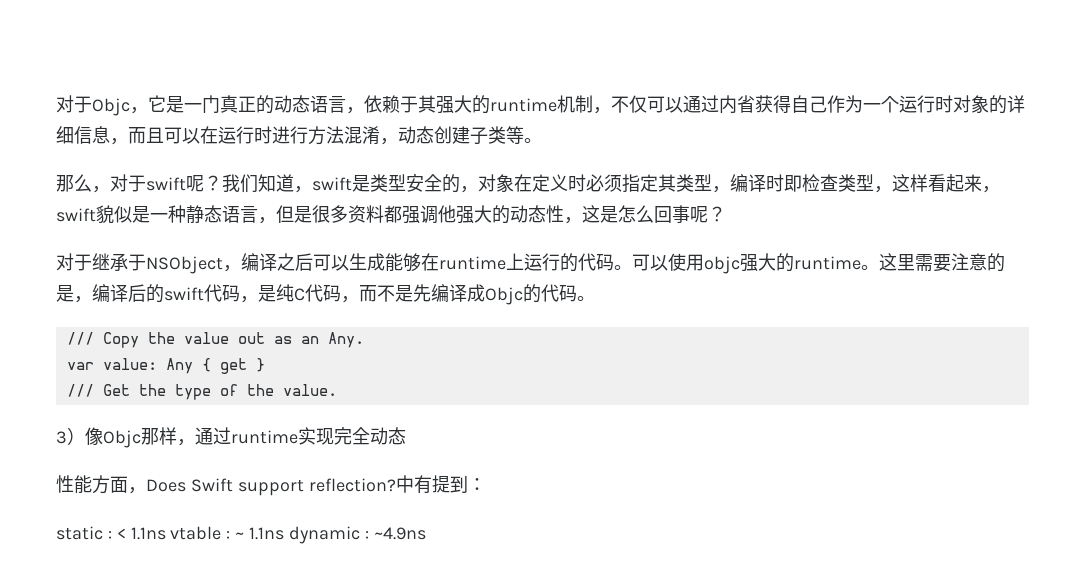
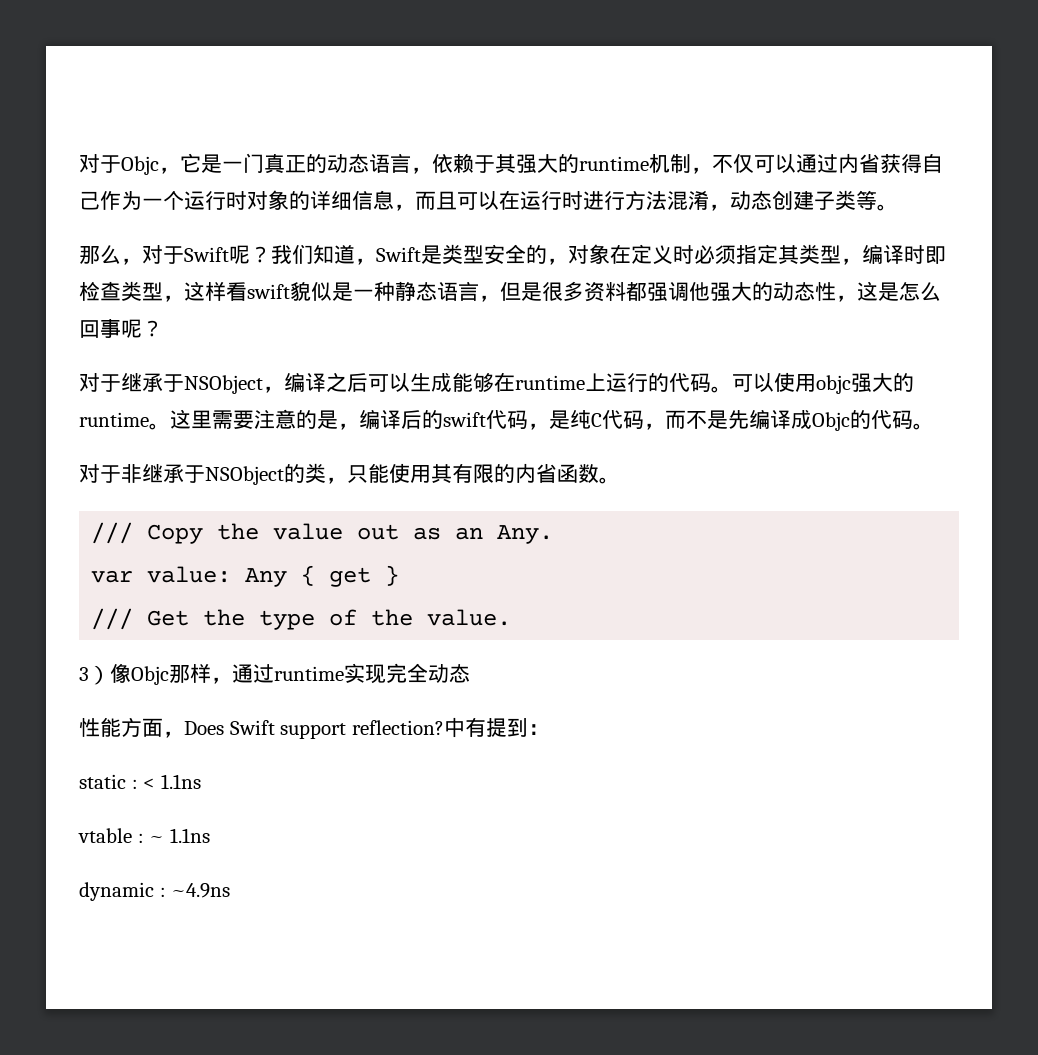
[146,177,186,191] swift -> [184,247,229,262] Swift
[312,177,352,191] swift -> [376,247,421,262] Swift
[946,174,1000,193] 起来， -> (247, 291) none
(595, 298) none -> [79,463,620,485] // 对于非继承于NSObject的类，只能使用其有限的内省函数。
(166, 533) none -> (201, 781) //
(285, 533) none -> (210, 835) //

